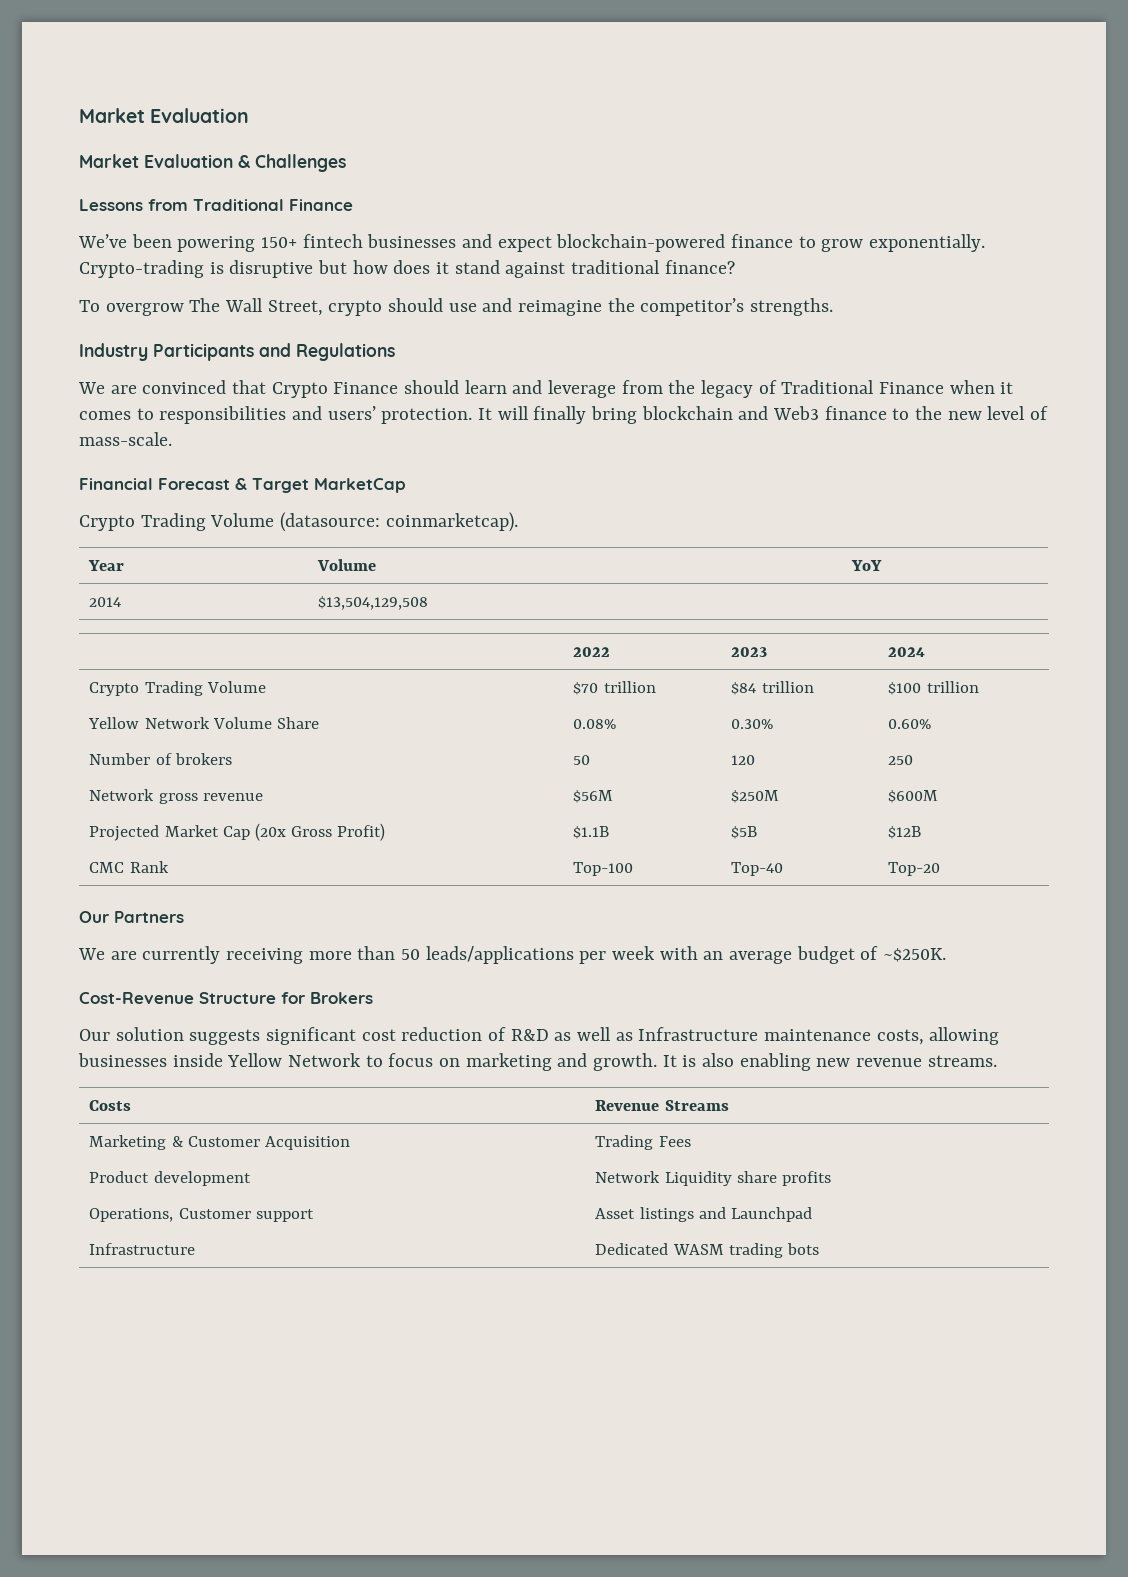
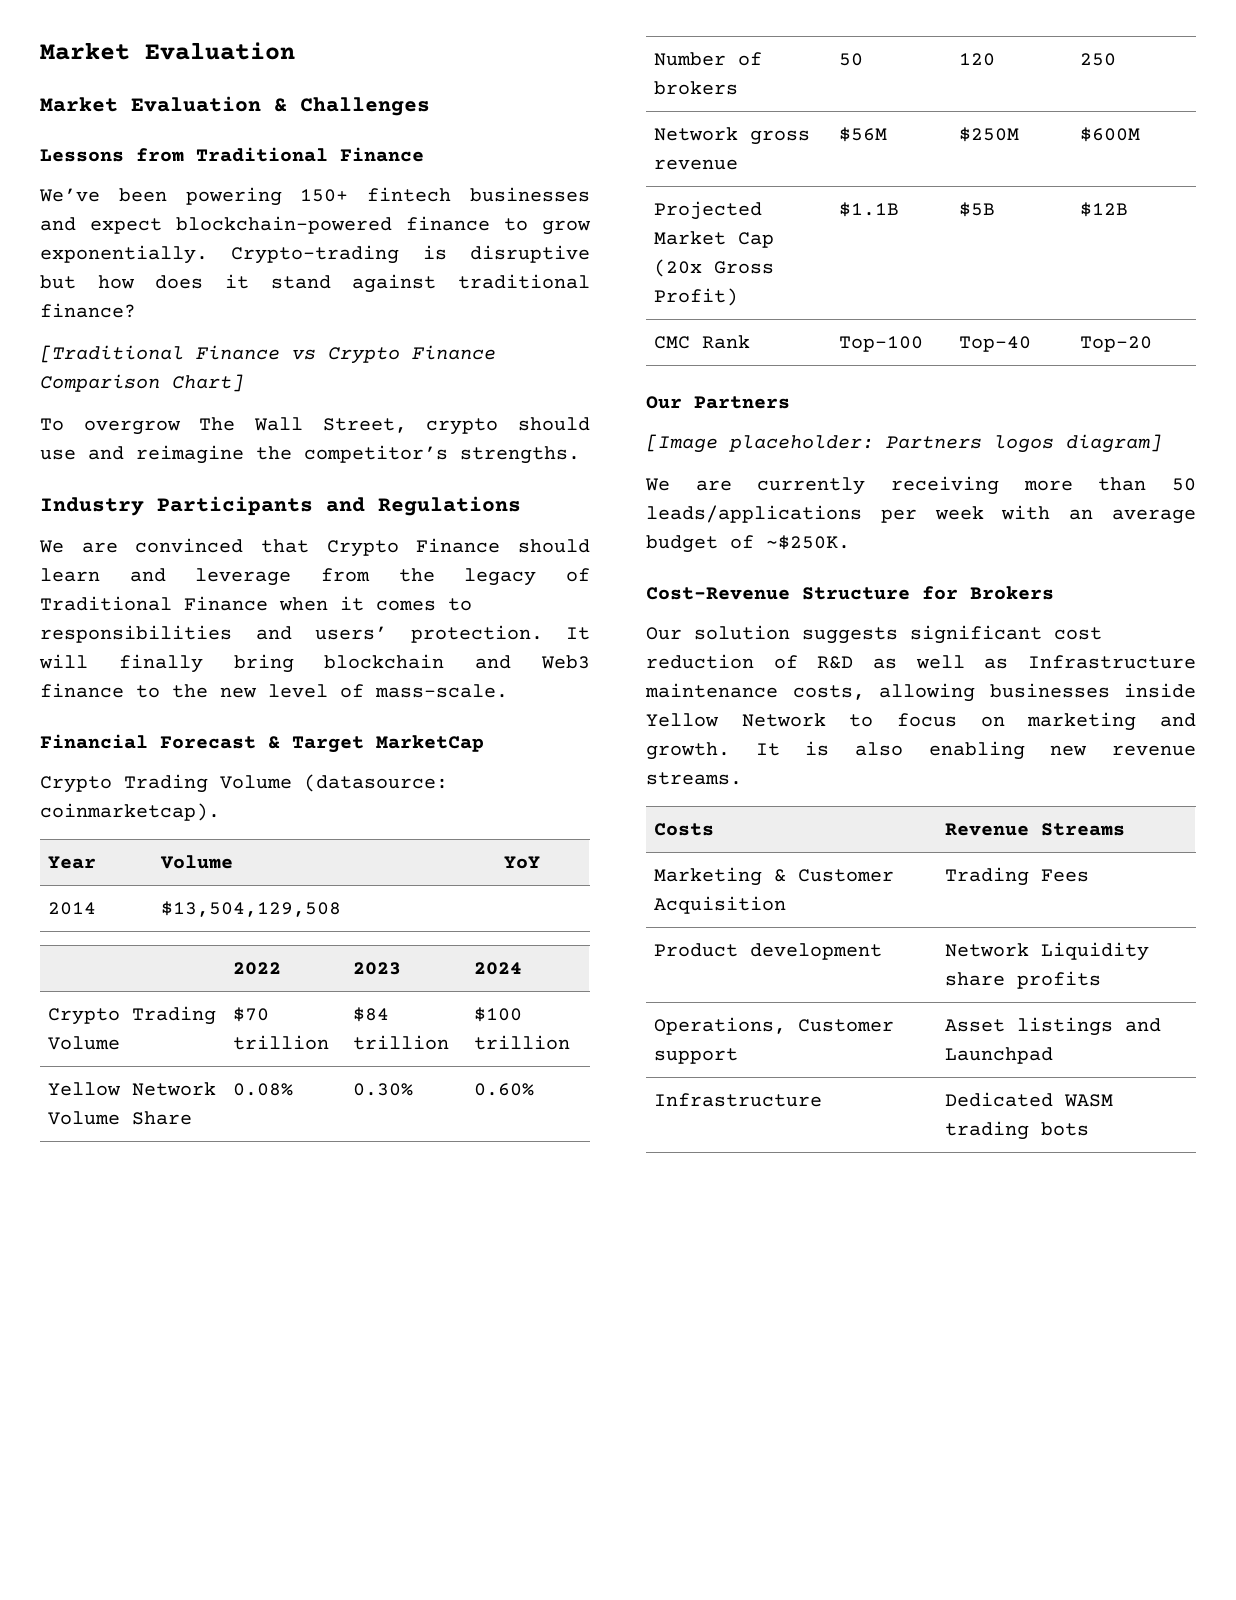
(735, 267) none -> [40,345,496,364] [40,374,244,392] // [Traditional Finance vs Crypto Finance Comparison Chart]
(184, 917) none -> [646,434,1162,453] // [Image placeholder: Partners logos diagram]

